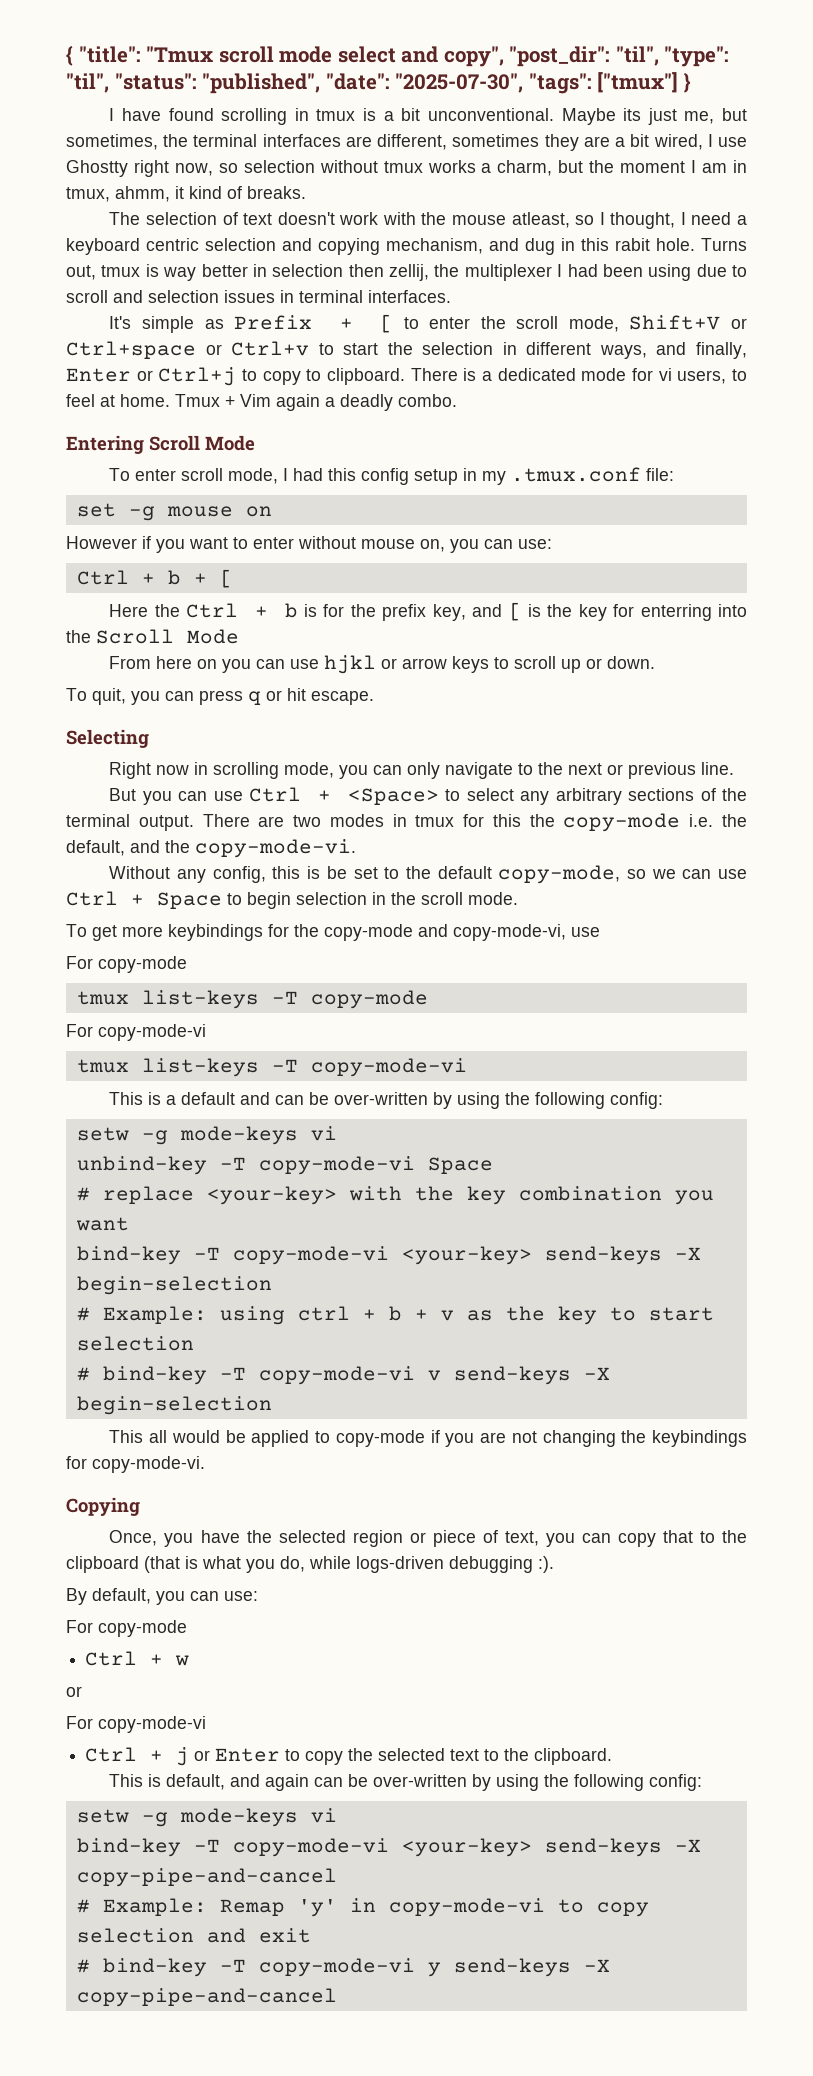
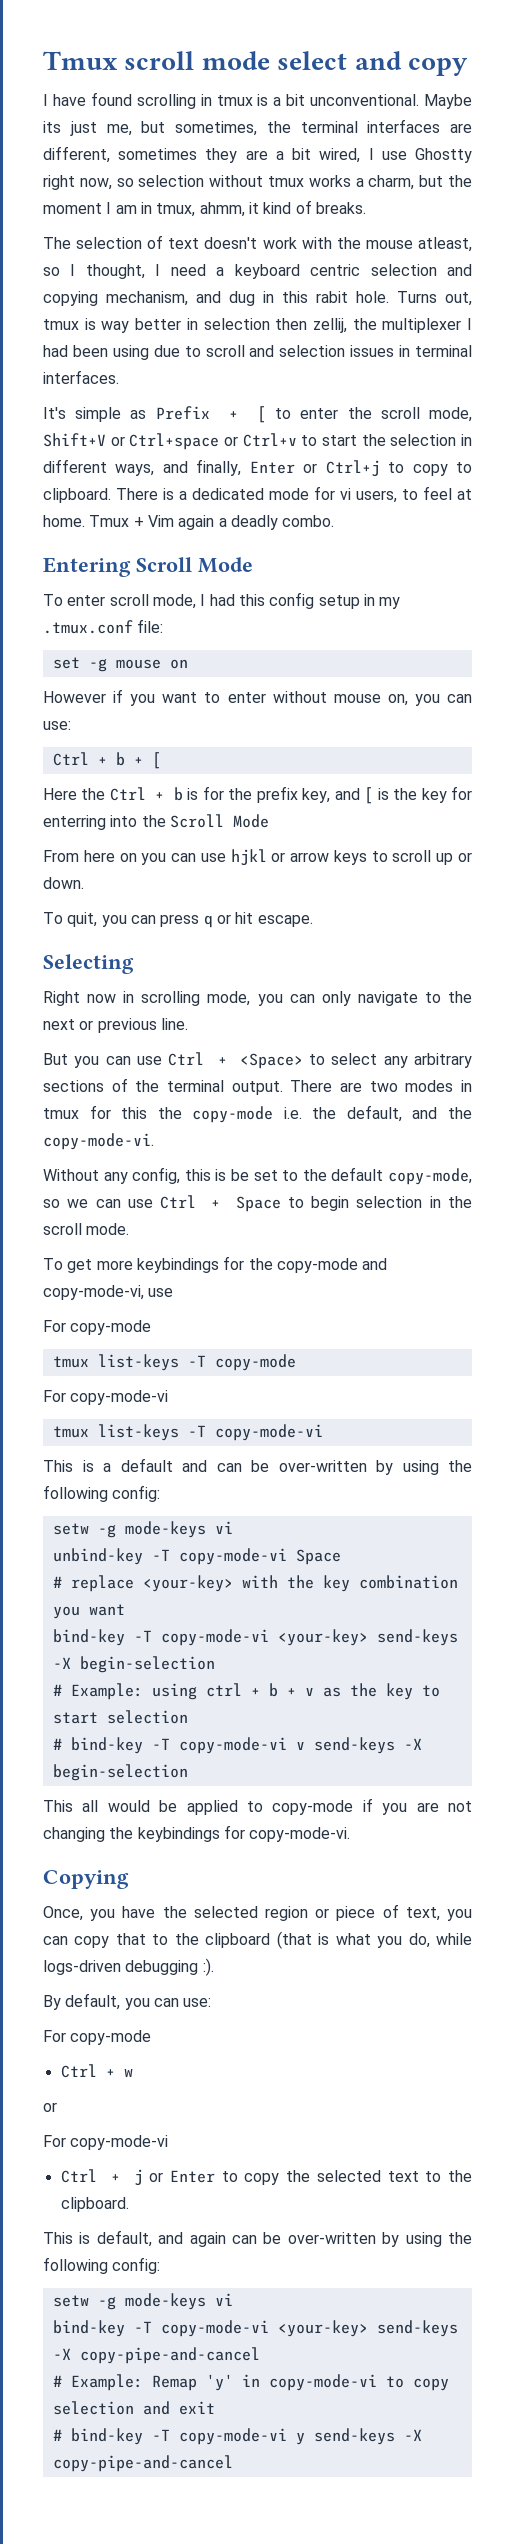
[66,46,214,66] { "title": "Tmux -> [43,51,118,70] Tmux
[443,46,730,67] [66,72,691,94] copy", "post_dir": "til", "type": "til", "status": "published", "date": "2025-07-30", "tags": ["tmux"] } -> [408,58,469,76] copy

